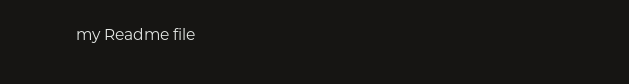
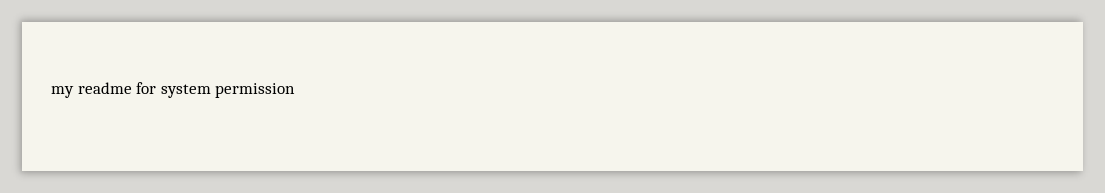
[104,28,196,40] Readme file -> [77,82,296,98] readme for system permission

